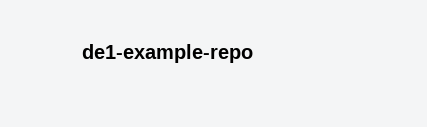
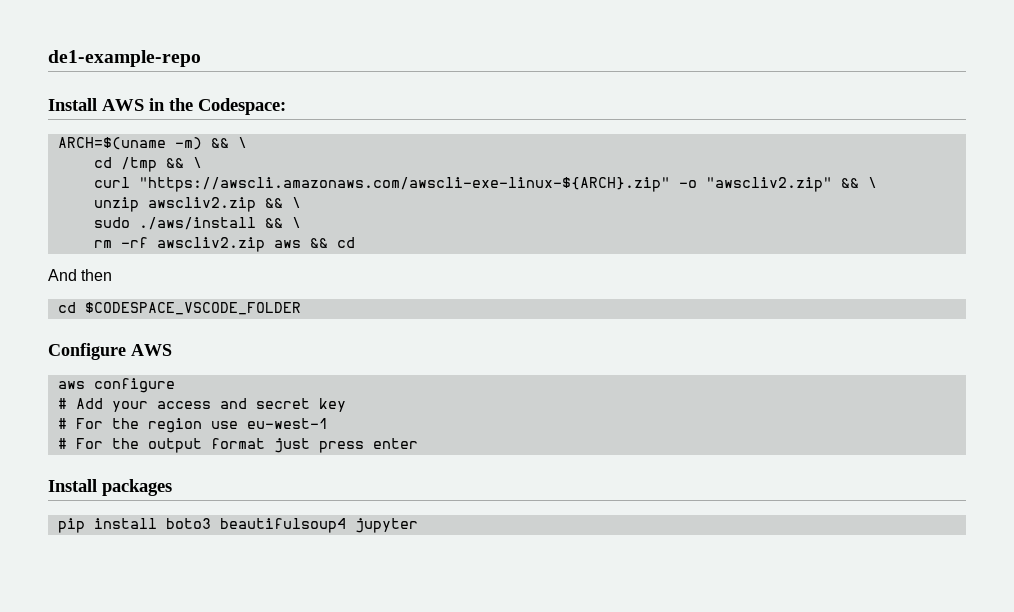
(253, 53) none -> [48,98,286,115] [57,137,247,150] [93,157,202,172] [93,177,877,192] [93,197,301,212] [93,217,301,230] [93,237,355,252] [48,269,113,281] [57,302,301,315] [48,343,172,360] [57,378,175,393] [57,398,346,412] [57,418,328,433] [57,438,418,453] [48,479,172,496] [57,518,418,533] // Install AWS in the Codespace: // ARCH=$(uname -m) && \ // cd /tmp && \ // curl "https://awscli.amazonaws.com/awscli-exe-linux-${ARCH}.zip" -o "awscliv2.zip" && \ // unzip awscliv2.zip && \ // sudo ./aws/install && \ // rm -rf awscliv2.zip aws && cd // And then // cd $CODESPACE_VSCODE_FOLDER // Configure AWS // aws configure // # Add your access and secret key // # For the region use eu-west-1 // # For the output format just press enter // Install packages // pip install boto3 beautifulsoup4 jupyter

